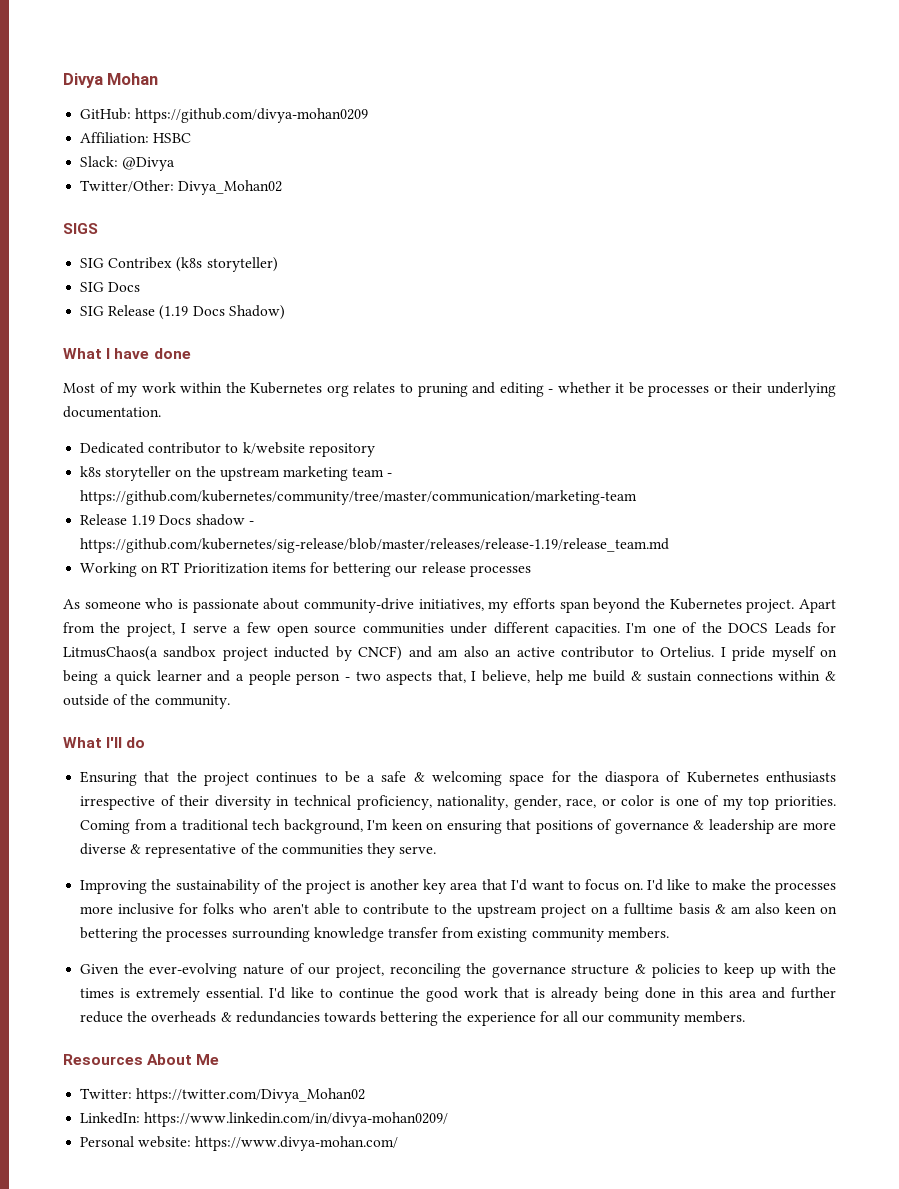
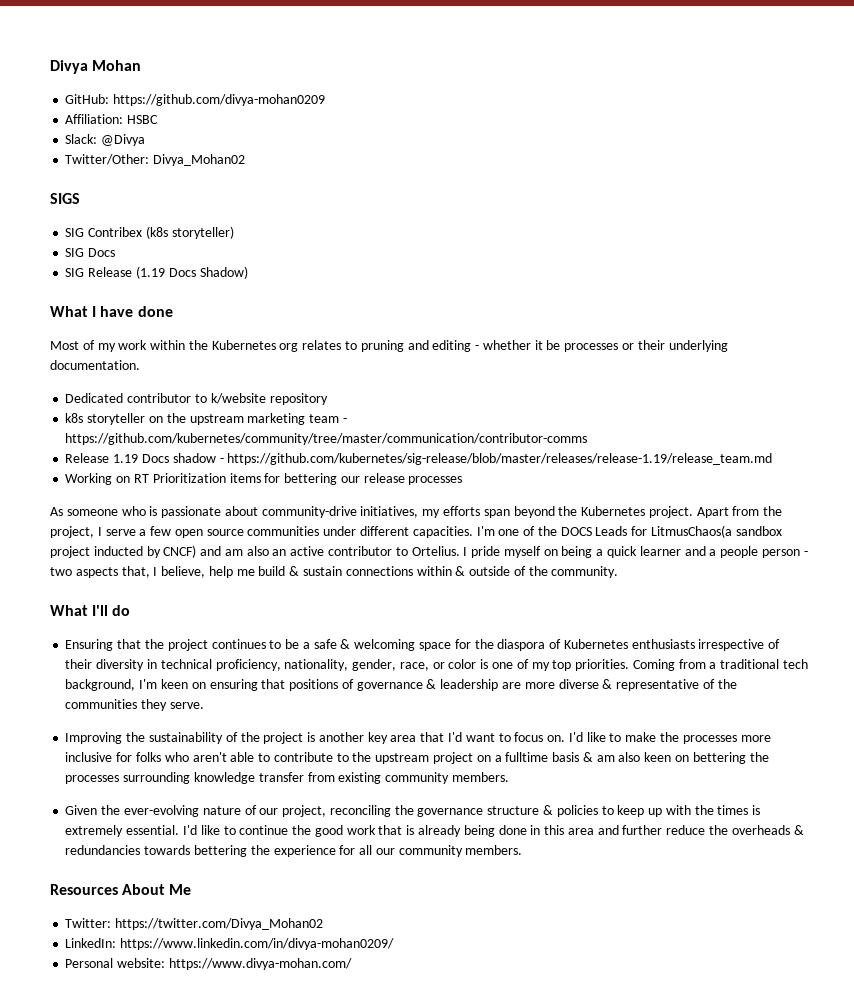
[80,490,638,505] https://github.com/kubernetes/community/tree/master/communication/marketing-team -> [65,433,588,445] https://github.com/kubernetes/community/tree/master/communication/contributor-comms

